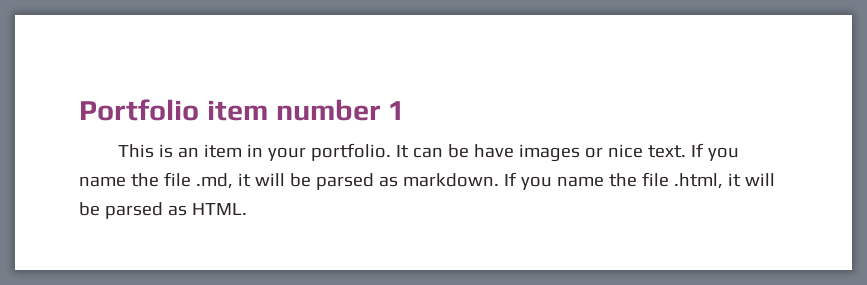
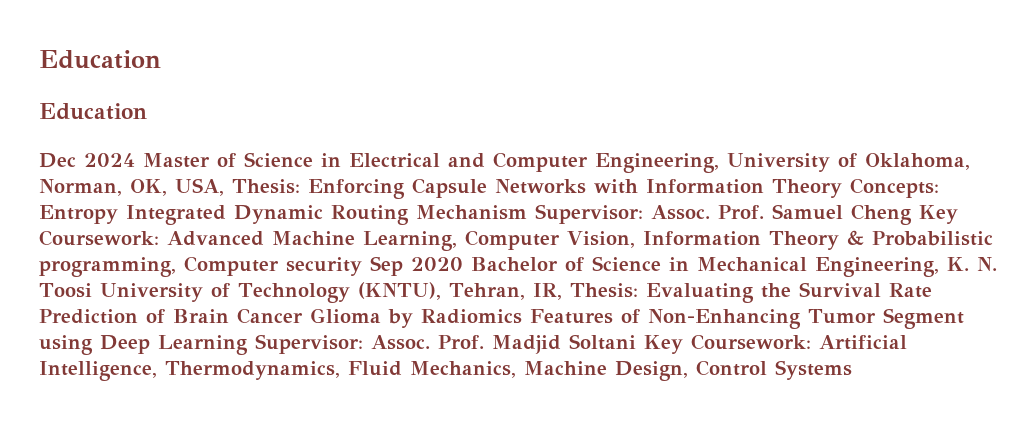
[79,99,406,121] [118,143,740,162] [79,172,775,190] [79,202,247,219] Portfolio item number 1 // This is an item in your portfolio. It can be have images or nice text. If you name the file .md, it will be parsed as markdown. If you name the file .html, it will be parsed as HTML. -> [39,50,161,69] [39,103,147,120] [39,152,970,173] [39,178,939,199] [39,204,958,225] [39,230,993,251] [39,256,997,277] [39,282,932,303] [39,308,964,329] [39,334,907,355] [39,360,852,381] Education // Education // Dec 2024 Master of Science in Electrical and Computer Engineering, University of Oklahoma, Norman, OK, USA, Thesis: Enforcing Capsule Networks with Information Theory Concepts: Entropy Integrated Dynamic Routing Mechanism Supervisor: Assoc. Prof. Samuel Cheng Key Coursework: Advanced Machine Learning, Computer Vision, Information Theory & Probabilistic programming, Computer security Sep 2020 Bachelor of Science in Mechanical Engineering, K. N. Toosi University of Technology (KNTU), Tehran, IR, Thesis: Evaluating the Survival Rate Prediction of Brain Cancer Glioma by Radiomics Features of Non-Enhancing Tumor Segment using Deep Learning Supervisor: Assoc. Prof. Madjid Soltani Key Coursework: Artificial Intelligence, Thermodynamics, Fluid Mechanics, Machine Design, Control Systems

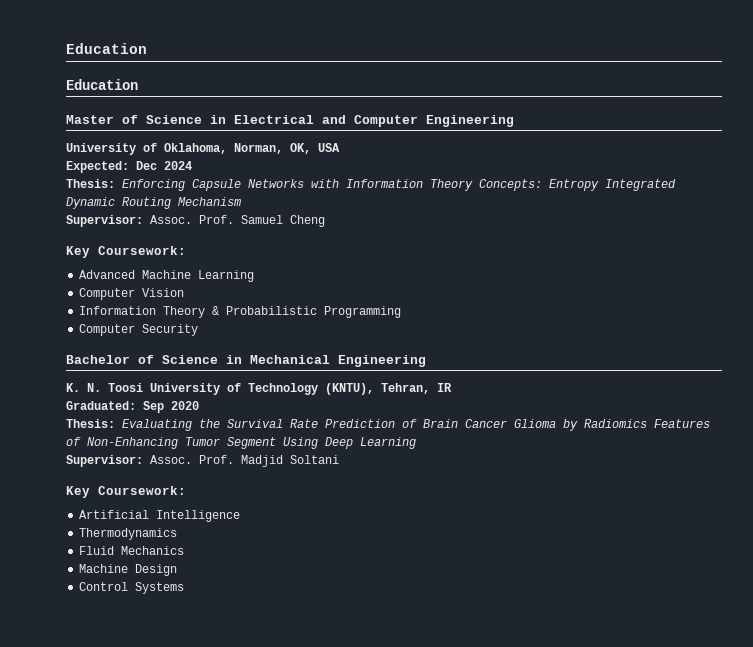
[39,153,135,168] Dec 2024 -> (138, 84) none
[595,153,719,173] Engineering, -> [426,115,514,127] Engineering //
[175,178,224,196] USA, -> [318,143,340,152] [66,161,192,173] USA // Expected: Dec 2024 //
(527, 212) none -> (241, 201) //
[919,205,958,224] [39,230,159,246] Key Coursework: -> [66,246,186,258] // Key Coursework: //
[363,230,635,251] Learning, Computer Vision, -> [198,270,255,282] [79,288,185,300] Learning // Computer Vision //
[39,256,463,277] programming, Computer security Sep 2020 -> [324,306,402,318] [79,324,199,336] Programming // Computer Security //
[815,257,939,277] Engineering, -> [338,355,426,367] Engineering //
[532,283,562,300] IR, -> [437,383,452,392] [66,401,199,413] IR // Graduated: Sep 2020 //
[39,335,93,355] using -> [283,437,318,449] Using
(248, 345) none -> (416, 443) //
[644,334,907,354] [39,361,688,381] Key Coursework: Artificial Intelligence, Thermodynamics, Fluid Mechanics, Machine Design, -> [66,486,186,498] [79,510,241,522] [79,528,178,540] [79,546,185,555] [79,564,178,576] // Key Coursework: // Artificial Intelligence // Thermodynamics // Fluid Mechanics // Machine Design //

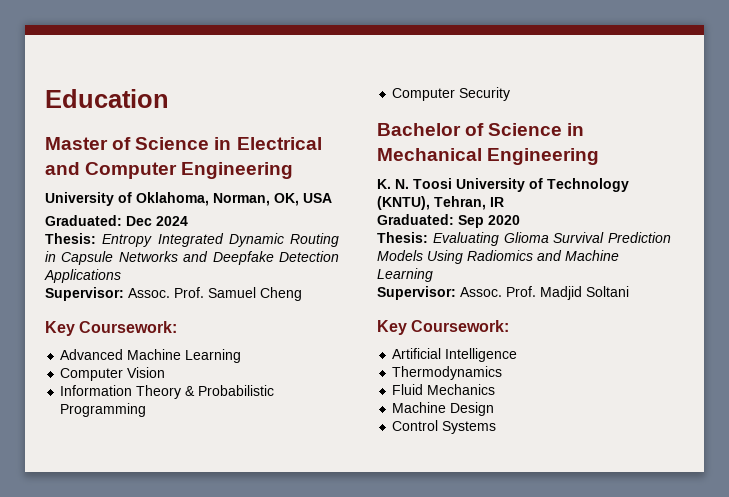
[66,43,147,54] [66,79,138,90] Education // Education -> [45,89,169,108] Education
[66,161,129,173] Expected: -> [45,215,122,226] Graduated:
[122,179,676,191] [66,197,241,209] Enforcing Capsule Networks with Information Theory Concepts: Entropy Integrated Dynamic Routing Mechanism -> [102,233,339,247] [45,251,339,265] [44,269,121,283] Entropy Integrated Dynamic Routing in Capsule Networks and Deepfake Detection Applications
[199,419,710,431] [66,437,353,449] the Survival Rate Prediction of Brain Cancer Glioma by Radiomics Features of Non-Enhancing Tumor Segment Using Deep -> [503,232,671,243] [377,250,619,264] Glioma Survival Prediction Models Using Radiomics and Machine

